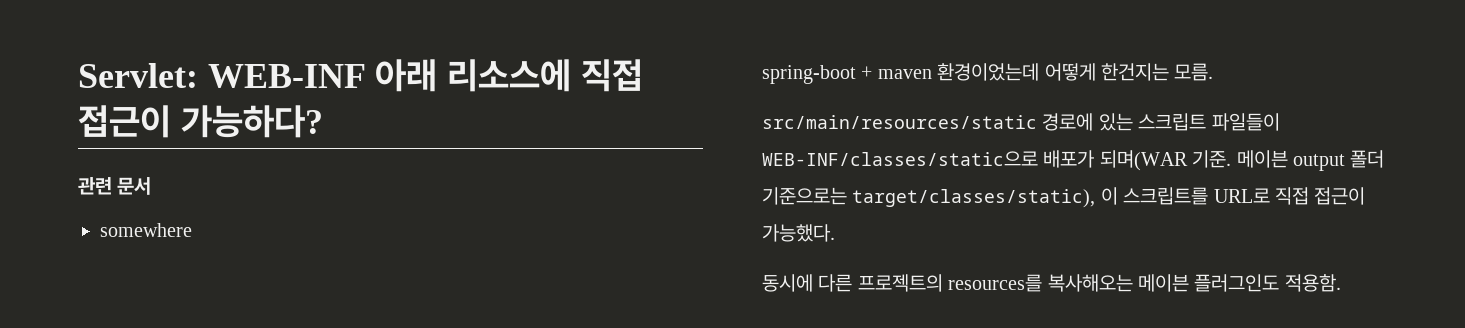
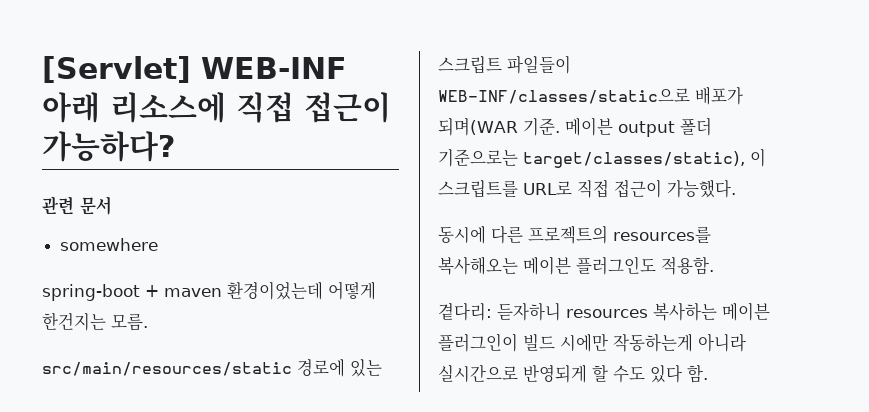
[78,63,198,88] Servlet: -> [42,56,191,83] [Servlet]
(1341, 283) none -> [438,302,770,321] [438,333,746,352] [438,364,708,383] // 곁다리: 듣자하니 resources 복사하는 메이븐 플러그인이 빌드 시에만 작동하는게 아니라 실시간으로 반영되게 할 수도 있다 함.

